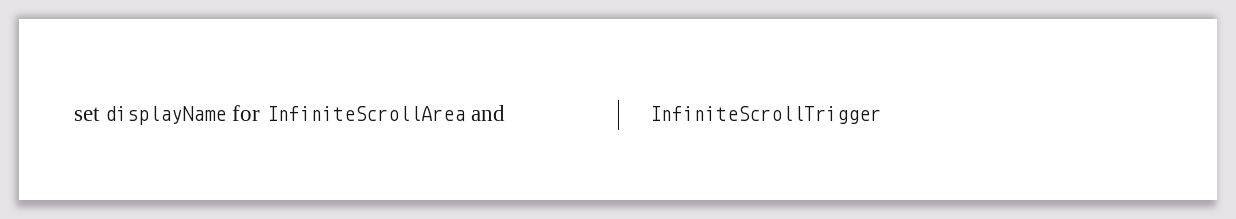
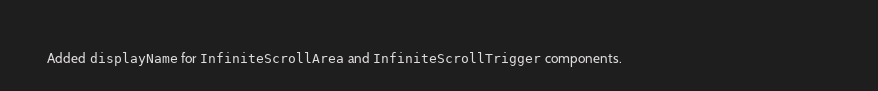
[74,107,100,121] set -> [47,52,86,63] Added
(881, 115) none -> [544,54,622,67] components.

